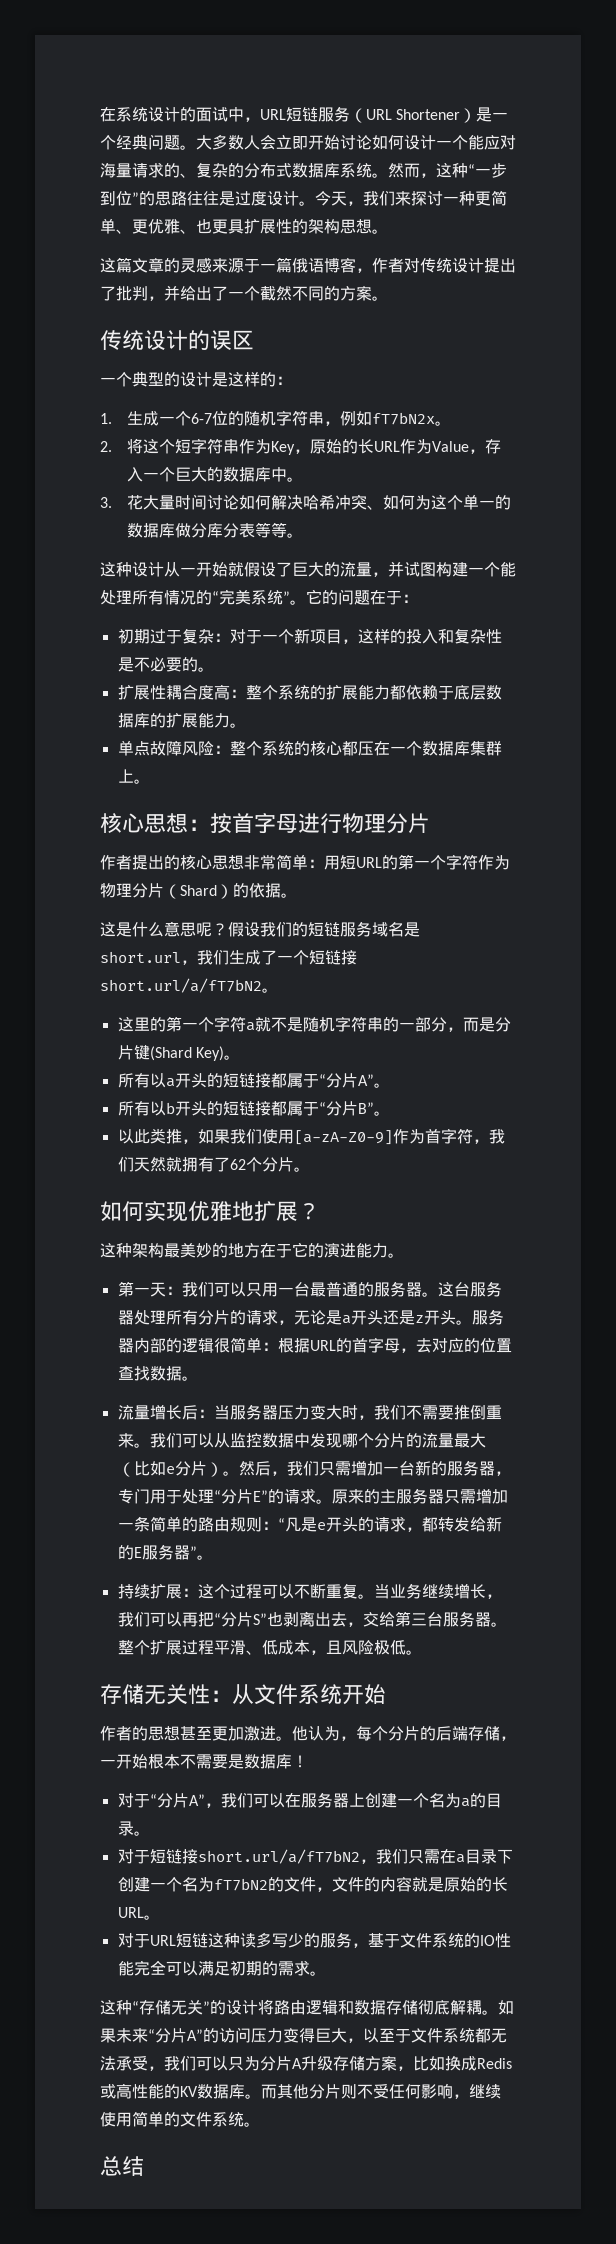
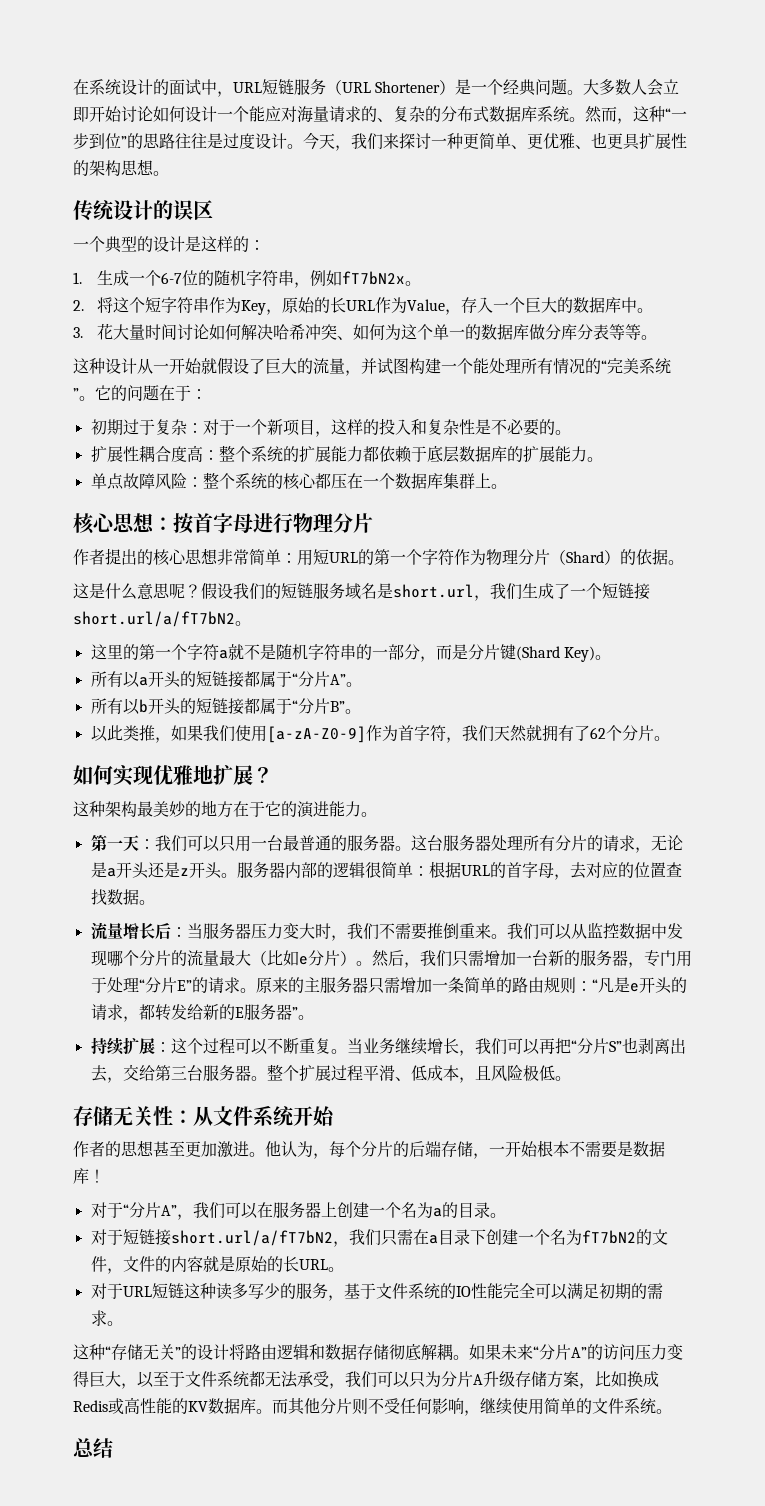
[100,257,516,273] [100,285,388,301] // 这篇文章的灵感来源于一篇俄语博客，作者对传统设计提出了批判，并给出了一个截然不同的方案。 -> (169, 173) none

